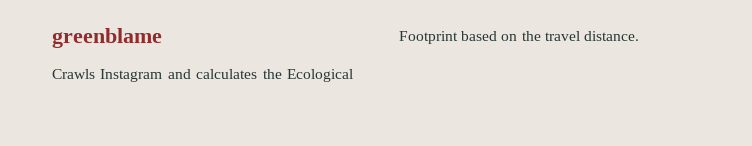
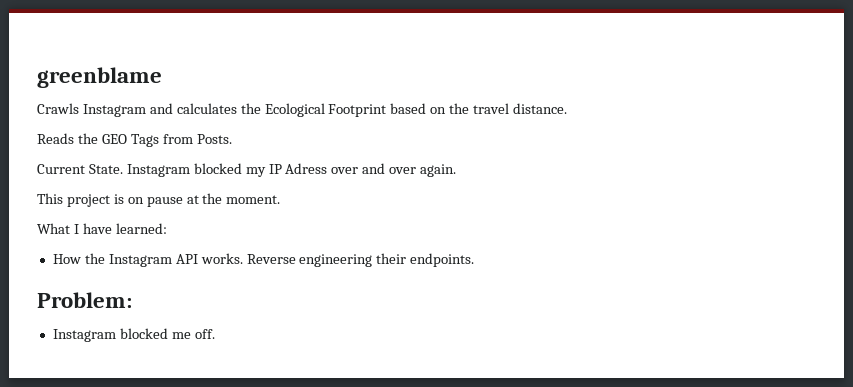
(639, 36) none -> [37,133,232,147] [37,163,457,177] [37,193,281,207] [37,223,167,234] [52,253,475,267] [37,292,132,308] [52,328,215,342] // Reads the GEO Tags from Posts. // Current State. Instagram blocked my IP Adress over and over again. // This project is on pause at the moment. // What I have learned: // How the Instagram API works. Reverse engineering their endpoints. // Problem: // Instagram blocked me off.

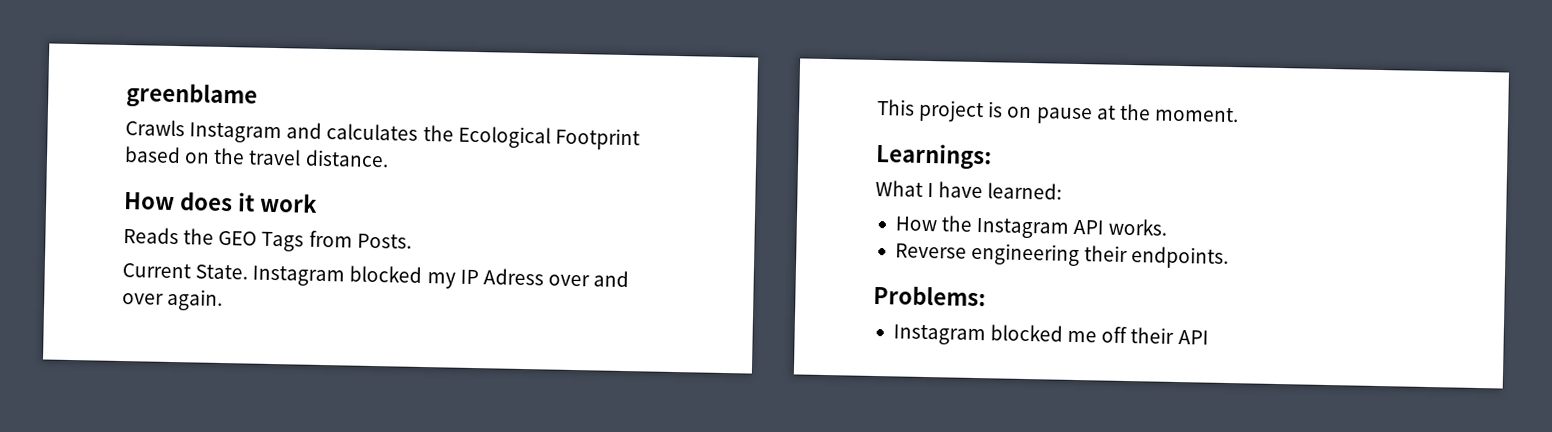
(568, 108) none -> [124,192,318,213] // How does it work
(281, 199) none -> [875,142,992,171] // Learnings:
(243, 258) none -> (1169, 227) //
[37,292,132,308] Problem: -> [873,285,986,307] Problems:
[194,329,215,339] off. -> [1101,326,1209,345] off their API

